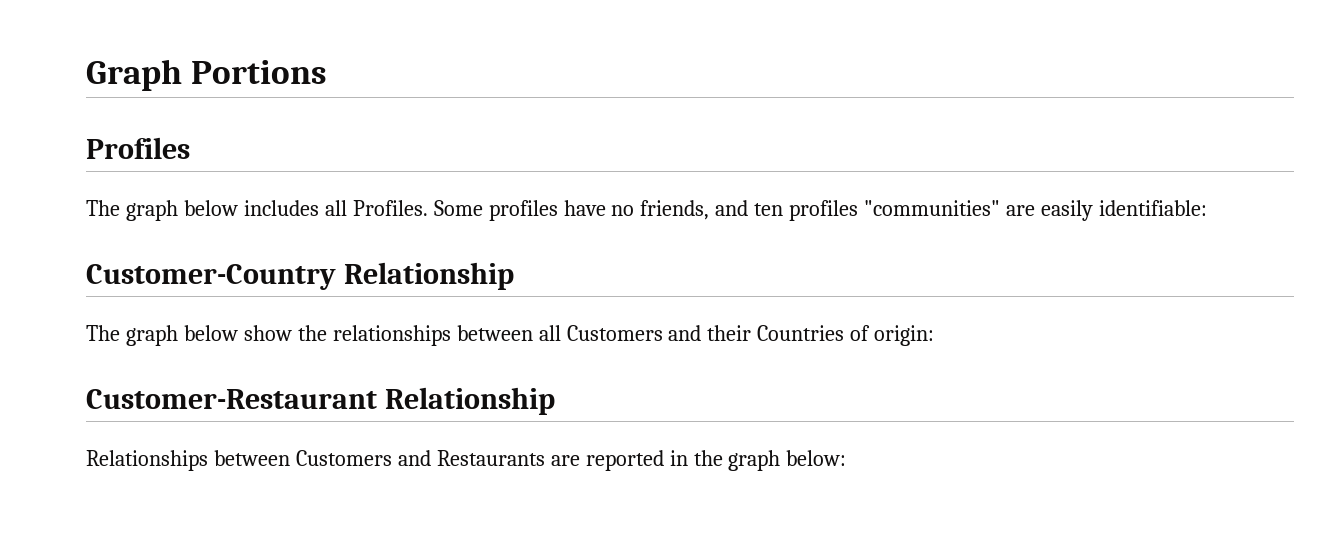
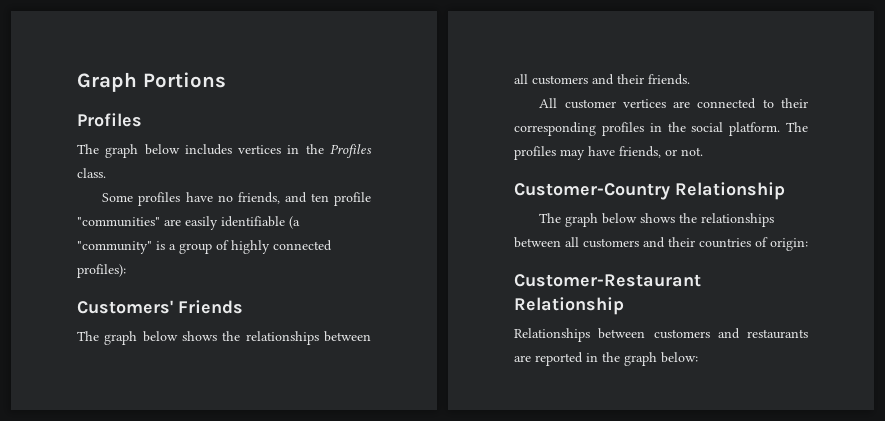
[324,200,428,216] all Profiles. -> [238,144,372,158] [77,168,106,178] vertices in the Profiles class. //
[789,200,859,221] profiles -> [333,192,371,206] profile
[1098,200,1207,216] identifiable: -> [221,216,300,229] [77,240,332,254] [77,264,126,278] [77,300,243,314] [77,331,371,345] [514,74,690,85] [539,98,808,109] [514,122,808,136] [514,146,703,160] identifiable (a "community" is a group of highly connected profiles): // Customers' Friends // The graph below shows the relationships between all customers and their friends. // All customer vertices are connected to their corresponding profiles in the social platform. The profiles may have friends, or not.
[243,325,845,346] show the relationships between all Customers and their Countries -> [640,213,775,227] [514,237,751,248] shows the relationships between all customers and their countries
[295,450,545,466] Customers and Restaurants -> [653,328,808,339] customers and restaurants

